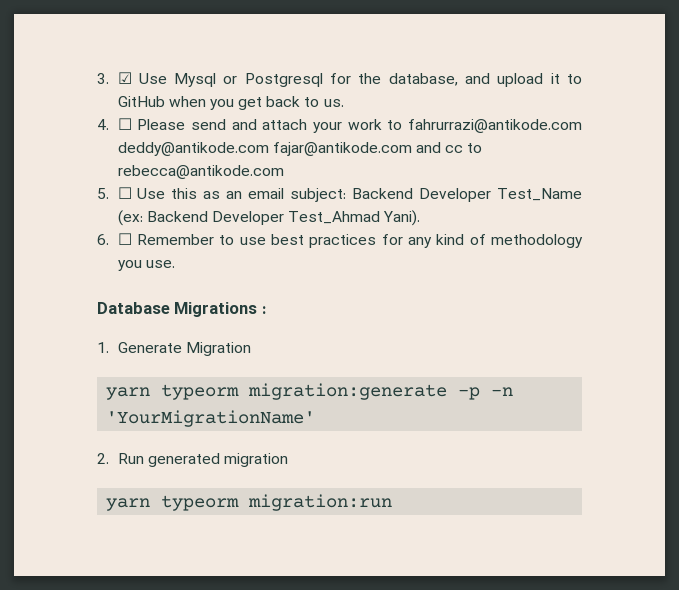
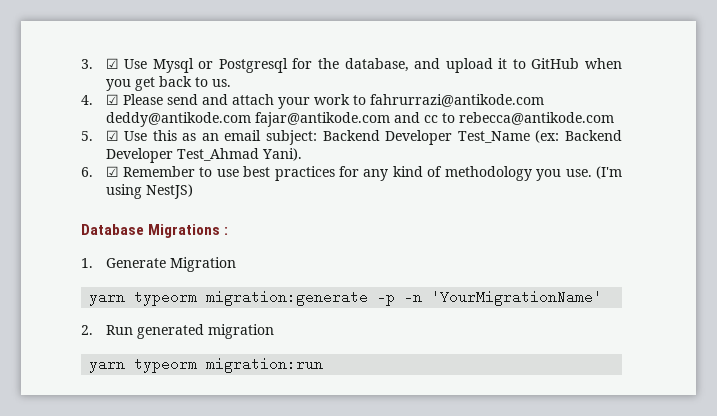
[117,118,132,130] ☐ -> [105,94,119,105] ☑
[117,187,132,199] ☐ -> [105,130,119,141] ☑
[117,233,132,245] ☐ -> [105,166,119,177] ☑
(175, 264) none -> [596,166,623,179] [105,184,193,199] (I'm using NestJS)

